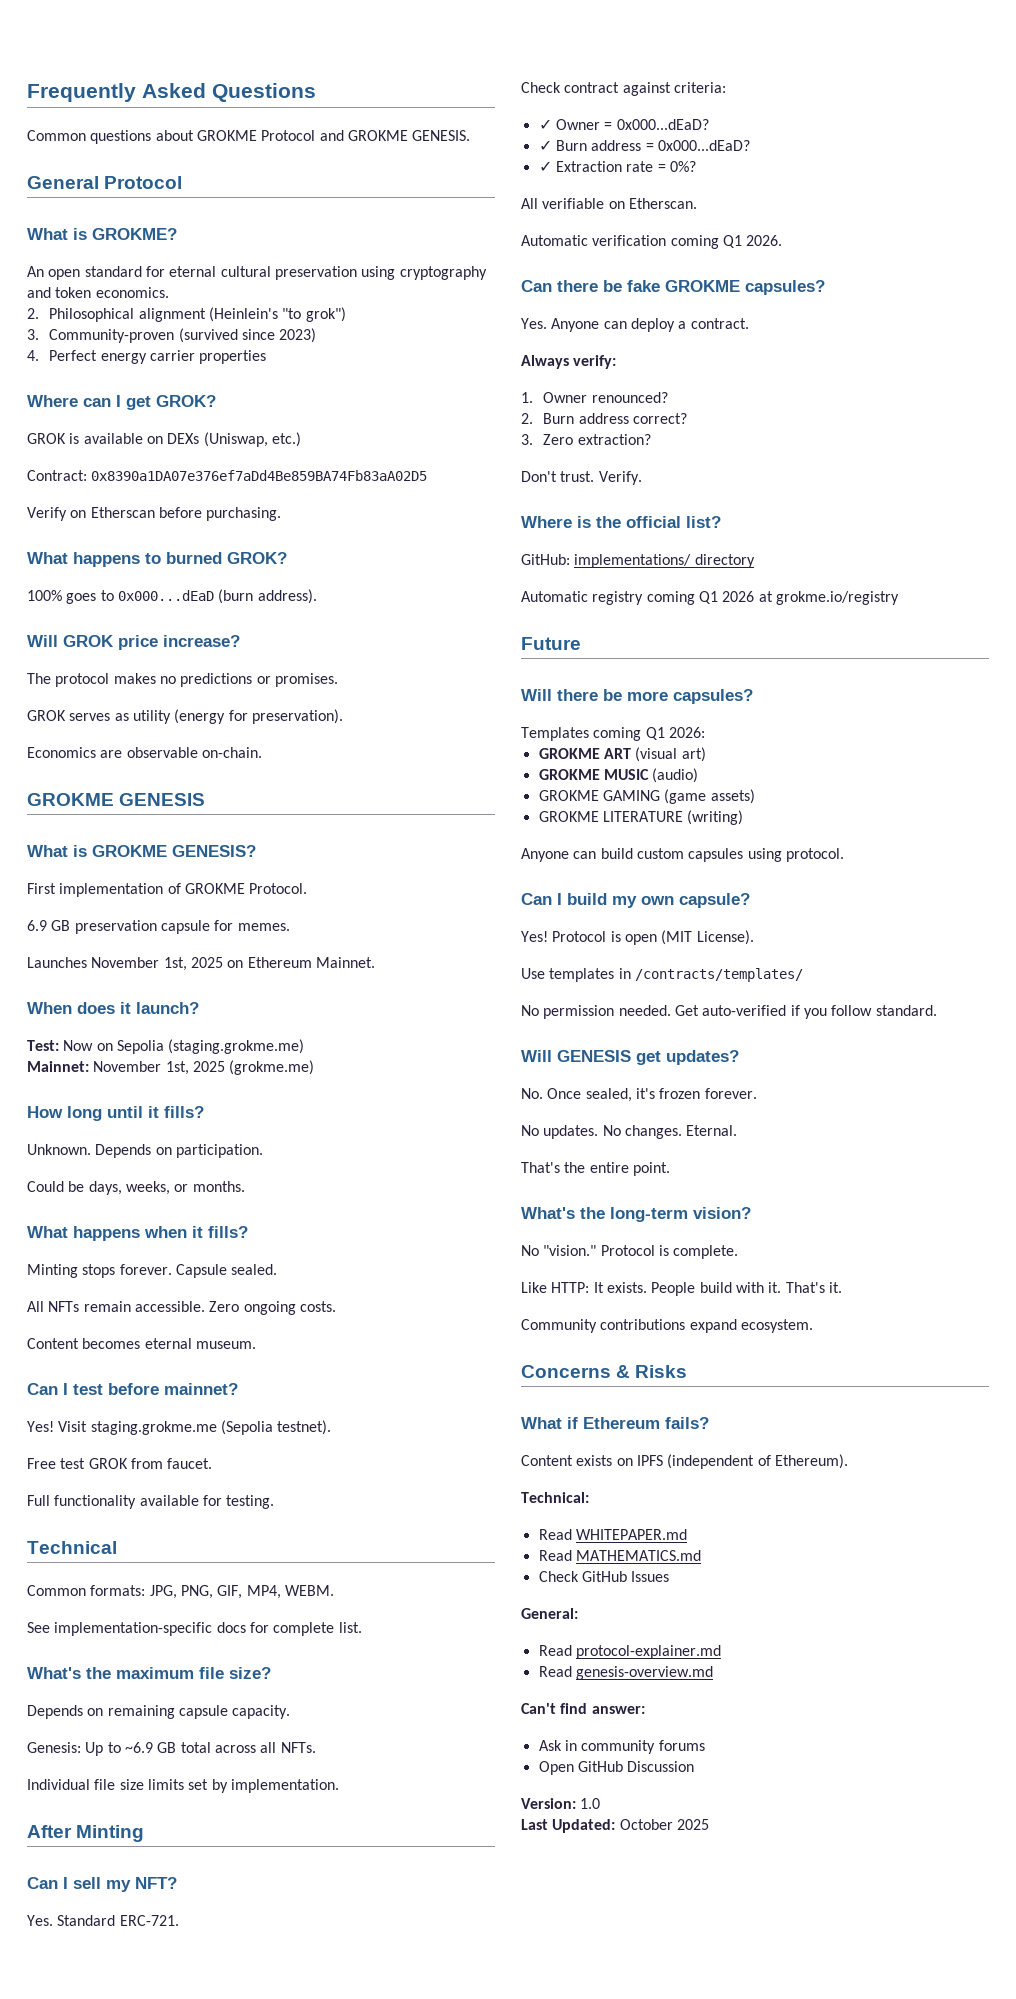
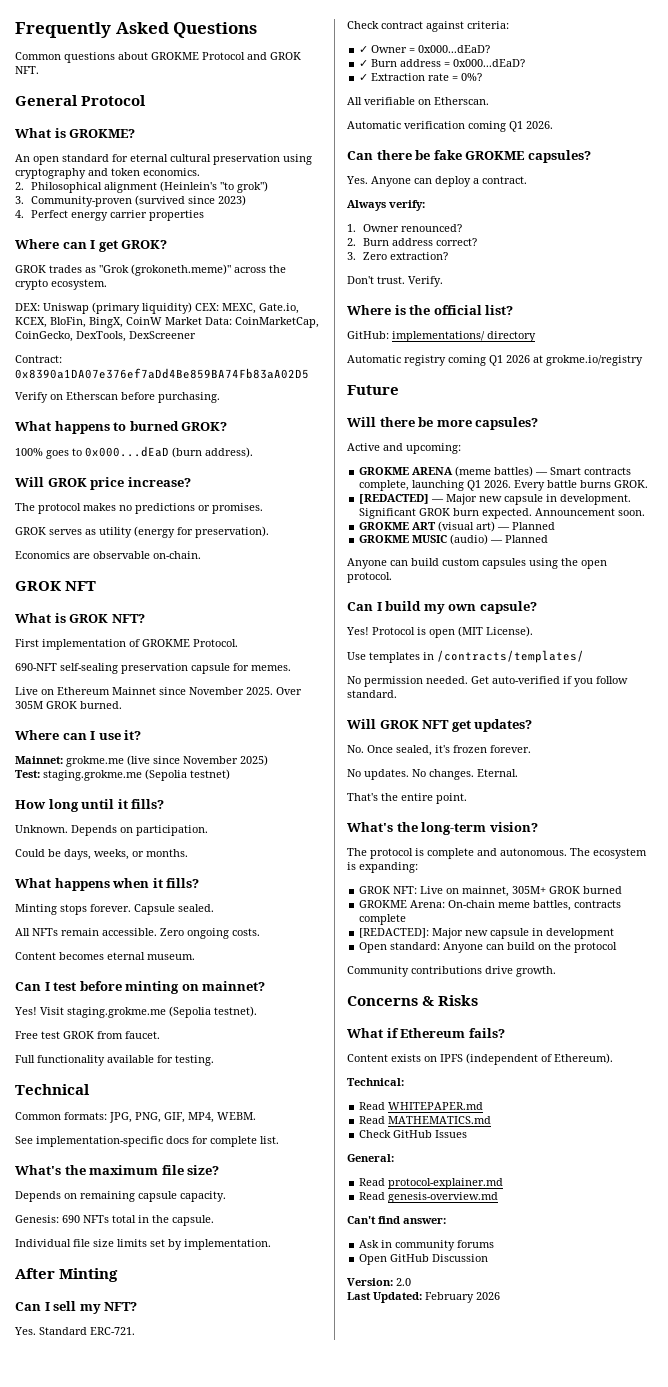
[347,130,471,141] GROKME GENESIS. -> [270,52,301,60] [15,66,39,74] GROK NFT.
[69,432,301,447] is available on DEXs (Uniswap, etc.) -> [49,264,286,276] [15,279,107,290] [15,302,299,314] [15,317,319,328] [15,331,196,342] trades as "Grok (grokoneth.meme)" across the crypto ecosystem. // DEX: Uniswap (primary liquidity) CEX: MEXC, Gate.io, KCEX, BloFin, BingX, CoinW Market Data: CoinMarketCap, CoinGecko, DexTools, DexScreener
[27,793,206,806] [27,845,256,857] GROKME GENESIS // What is GROKME GENESIS? -> [15,581,97,591] [15,613,145,623] GROK NFT // What is GROK NFT?
[27,920,71,931] 6.9 GB -> [15,663,118,674] 690-NFT self-sealing
[27,957,375,971] [27,1002,199,1014] [27,1039,305,1054] [27,1060,315,1075] Launches November 1st, 2025 on Ethereum Mainnet. // When does it launch? // Test: Now on Sepolia (staging.grokme.me) // Mainnet: November 1st, 2025 (grokme.me) -> [15,687,302,695] [15,701,122,709] [15,730,142,740] [15,755,268,767] [15,769,230,781] Live on Ethereum Mainnet since November 2025. Over 305M GROK burned. // Where can I use it? // Mainnet: grokme.me (live since November 2025) // Test: staging.grokme.me (Sepolia testnet)
(159, 1389) none -> [125,981,199,994] minting on
[85,1742,316,1756] Up to ~6.9 GB total across all NFTs. -> [62,1215,214,1226] 690 NFTs total in the capsule.
[521,727,705,741] Templates coming Q1 2026: -> [347,443,461,454] [359,466,632,477] [359,480,649,491] [359,494,632,505] [359,508,646,519] Active and upcoming: // GROKME ARENA (meme battles) — Smart contracts complete, launching Q1 2026. Every battle burns GROK. // [REDACTED] — Major new capsule in development. Significant GROK burn expected. Announcement soon.
(706, 754) none -> [497,522,556,530] — Planned
[538,789,755,804] [538,810,744,825] // GROKME GAMING (game assets) // GROKME LITERATURE (writing) -> [490,535,549,543] — Planned
(782, 855) none -> [561,558,607,569] the open
[557,1050,631,1062] GENESIS -> [379,720,450,729] GROK NFT
[521,1245,739,1259] [521,1282,842,1296] No "vision." Protocol is complete. // Like HTTP: It exists. People build with it. That's it. -> [347,848,647,859] [347,862,418,873] [359,886,623,897] [359,900,622,911] [359,914,407,925] [359,928,615,939] [359,942,618,953] The protocol is complete and autonomous. The ecosystem is expanding: // GROK NFT: Live on mainnet, 305M+ GROK burned // GROKME Arena: On-chain meme battles, contracts complete // [REDACTED]: Major new capsule in development // Open standard: Anyone can build on the protocol
[689,1319,813,1333] expand ecosystem. -> [485,966,556,977] drive growth.
[580,1798,601,1809] 1.0 -> [396,1278,411,1286] 2.0
[619,1819,709,1830] October 2025 -> [425,1292,500,1303] February 2026

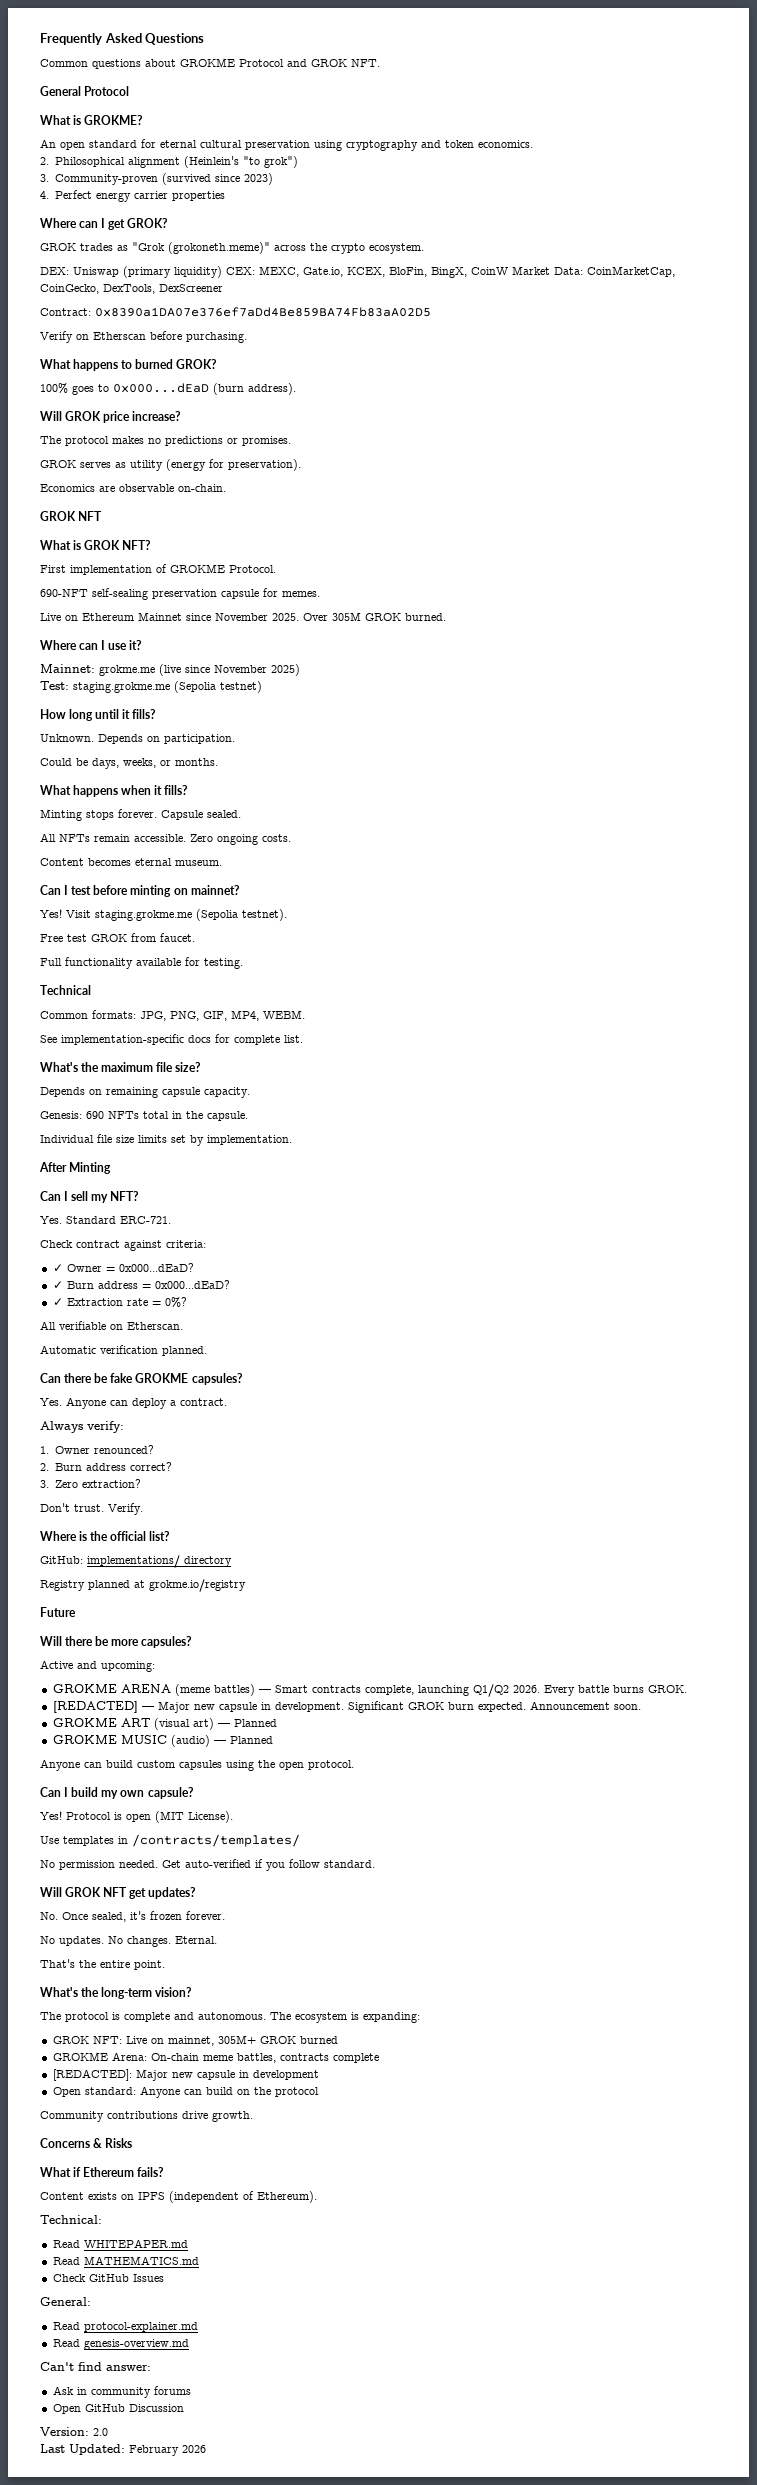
[468,121,553,132] coming Q1 2026. -> [162,1346,207,1356] planned.
[347,355,530,366] Automatic registry coming Q1 2026 -> [40,1580,130,1591] Registry planned
[467,480,482,491] Q1 -> [472,1684,509,1697] Q1/Q2

